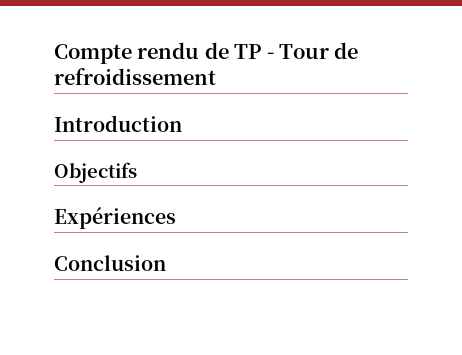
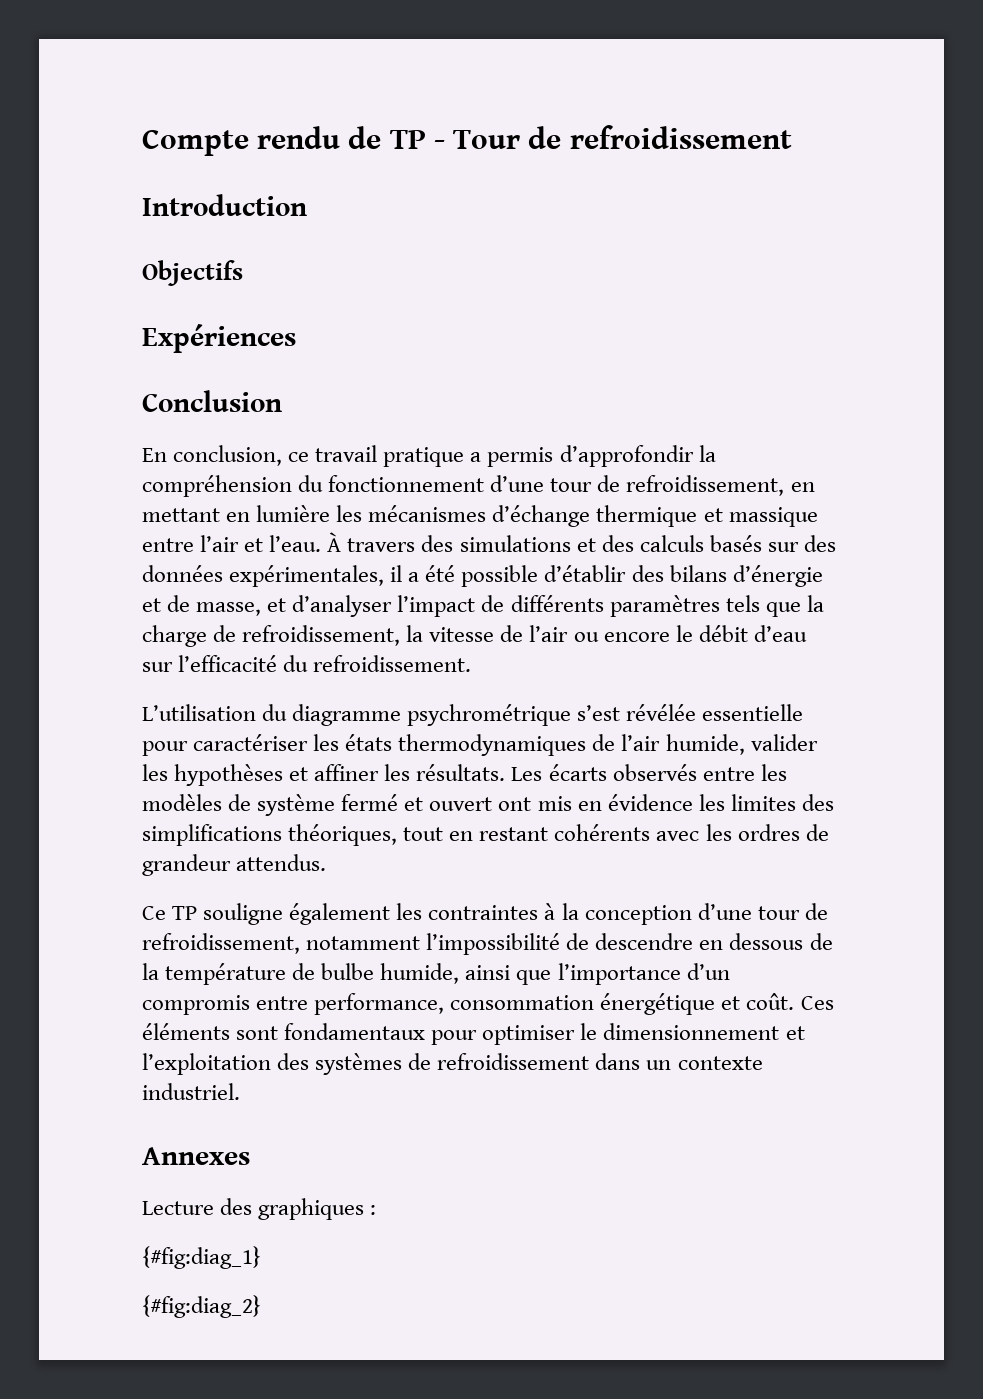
(166, 263) none -> [142,445,716,467] [142,475,815,497] [142,505,818,527] [142,532,836,552] [142,565,823,587] [142,595,824,617] [142,625,807,647] [142,655,472,672] [142,704,804,726] [142,734,818,756] [142,764,787,786] [142,794,834,816] [142,824,829,846] [142,854,327,876] [142,903,828,925] [142,933,833,955] [142,963,730,985] [142,993,834,1015] [142,1023,805,1045] [142,1053,763,1075] [142,1083,240,1100] [142,1147,250,1165] [142,1198,377,1220] [142,1246,261,1269] [142,1295,261,1318] // En conclusion, ce travail pratique a permis d’approfondir la compréhension du fonctionnement d’une tour de refroidissement, en mettant en lumière les mécanismes d’échange thermique et massique entre l’air et l’eau. À travers des simulations et des calculs basés sur des données expérimentales, il a été possible d’établir des bilans d’énergie et de masse, et d’analyser l’impact de différents paramètres tels que la charge de refroidissement, la vitesse de l’air ou encore le débit d’eau sur l’efficacité du refroidissement. // L’utilisation du diagramme psychrométrique s’est révélée essentielle pour caractériser les états thermodynamiques de l’air humide, valider les hypothèses et affiner les résultats. Les écarts observés entre les modèles de système fermé et ouvert ont mis en évidence les limites des simplifications théoriques, tout en restant cohérents avec les ordres de grandeur attendus. // Ce TP souligne également les contraintes à la conception d’une tour de refroidissement, notamment l’impossibilité de descendre en dessous de la température de bulbe humide, ainsi que l’importance d’un compromis entre performance, consommation énergétique et coût. Ces éléments sont fondamentaux pour optimiser le dimensionnement et l’exploitation des systèmes de refroidissement dans un contexte industriel. // Annexes // Lecture des graphiques : // {#fig:diag_1} // {#fig:diag_2}

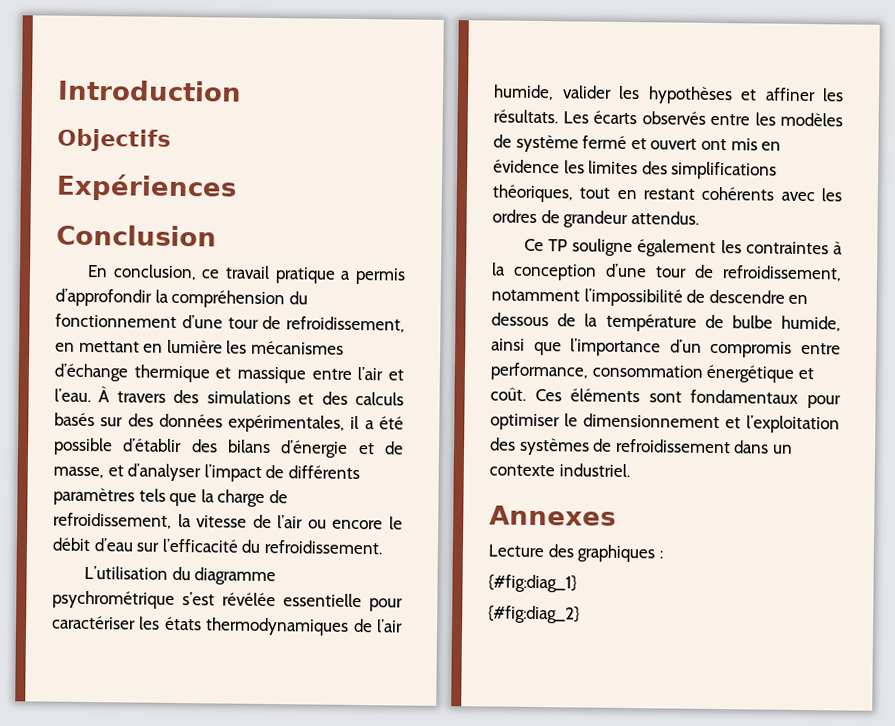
[142,125,792,156] Compte rendu de TP - Tour de refroidissement // -> (57, 90) none

